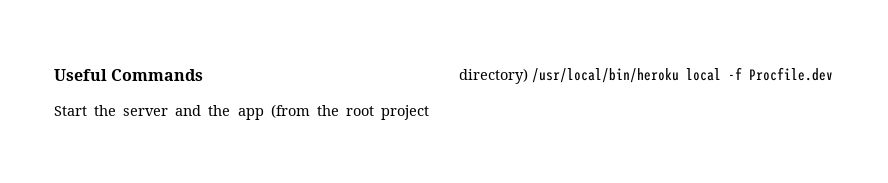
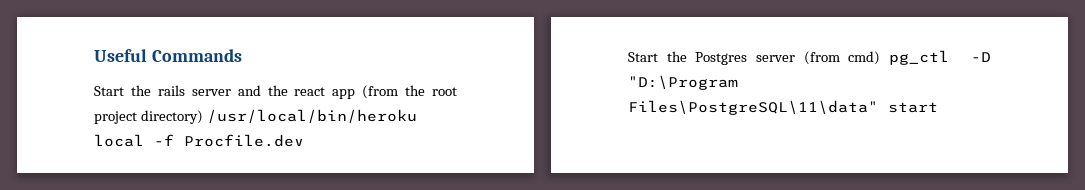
(117, 110) none -> [157,85,185,96] rails
(231, 110) none -> [294,87,326,96] react
(833, 74) none -> [628,50,991,65] [628,75,738,90] [628,100,938,115] // Start the Postgres server (from cmd) pg_ctl -D "D:\Program Files\PostgreSQL\11\data" start

